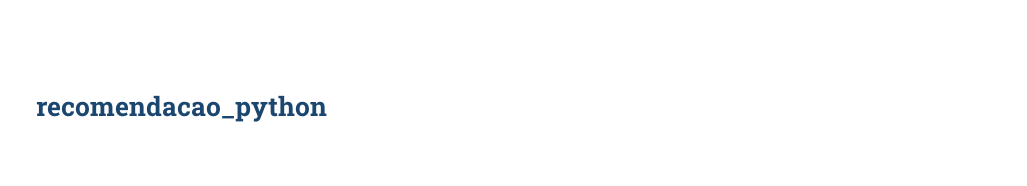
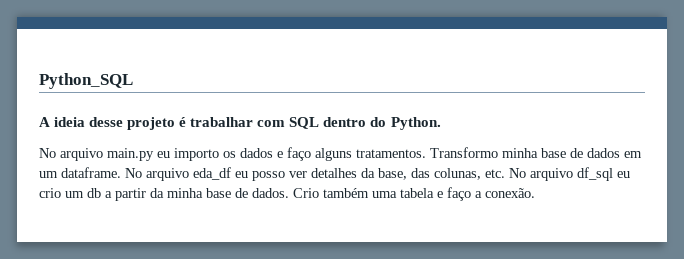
[36,95,327,122] recomendacao_python -> [39,73,133,89] [39,117,441,130] [39,147,642,161] [39,167,630,181] [39,187,535,201] Python_SQL // A ideia desse projeto é trabalhar com SQL dentro do Python. // No arquivo main.py eu importo os dados e faço alguns tratamentos. Transformo minha base de dados em um dataframe. No arquivo eda_df eu posso ver detalhes da base, das colunas, etc. No arquivo df_sql eu crio um db a partir da minha base de dados. Crio também uma tabela e faço a conexão.

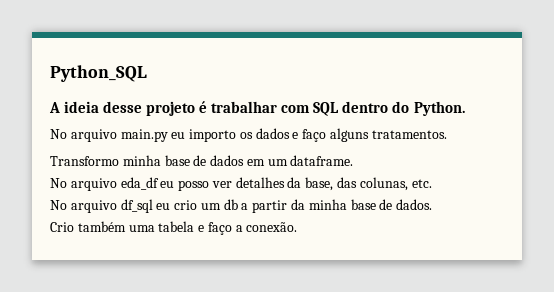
(426, 153) none -> (447, 134) //
(121, 172) none -> (354, 160) //
(505, 173) none -> (432, 183) //
(289, 193) none -> (433, 204) //

